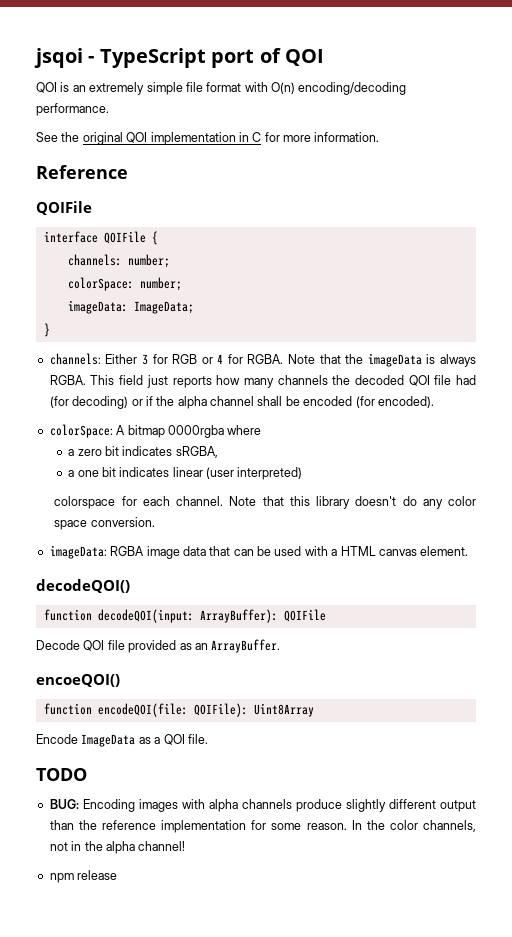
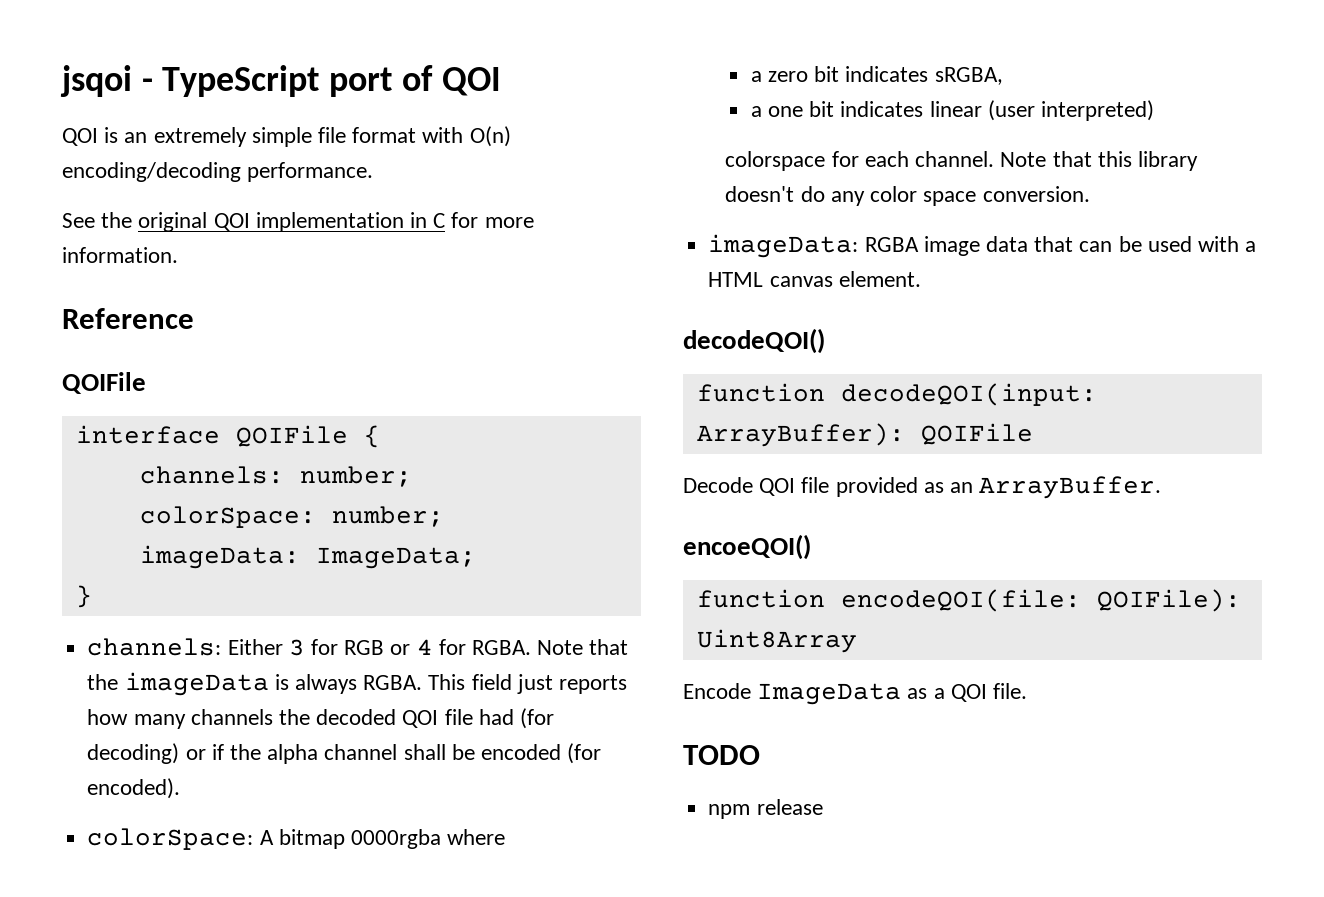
[49,799,476,812] [49,820,476,833] [49,841,186,854] // BUG: Encoding images with alpha channels produce slightly different output than the reference implementation for some reason. In the color channels, not in the alpha channel! -> (760, 755) none

